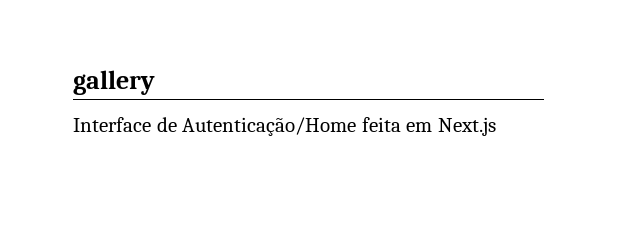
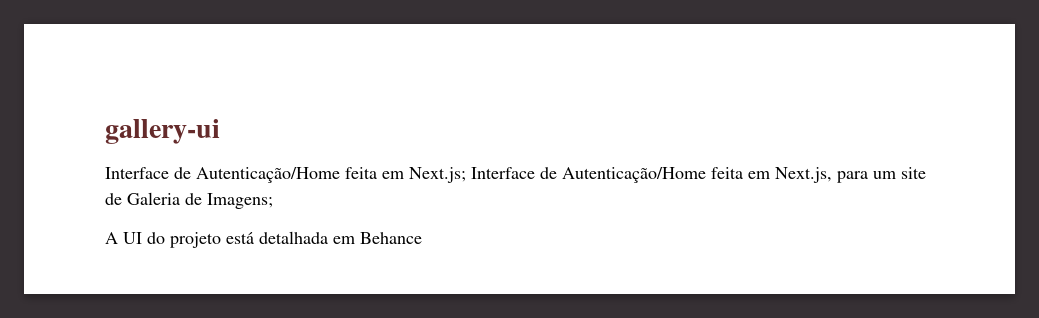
[73,70,155,95] [73,117,496,136] gallery // Interface de Autenticação/Home feita em Next.js -> [105,119,220,144] [105,167,926,183] [105,192,273,209] [105,231,422,248] gallery-ui // Interface de Autenticação/Home feita em Next.js; Interface de Autenticação/Home feita em Next.js, para um site de Galeria de Imagens; // A UI do projeto está detalhada em Behance

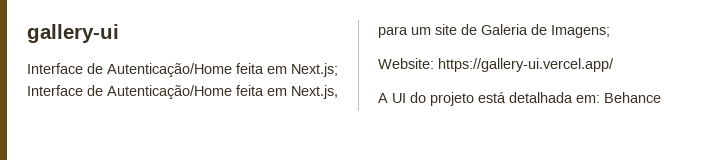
(273, 201) none -> [378,58,614,72] // Website: https://gallery-ui.vercel.app/
[333,236,355,244] em -> [576,95,600,103] em:

